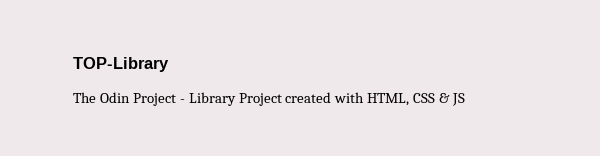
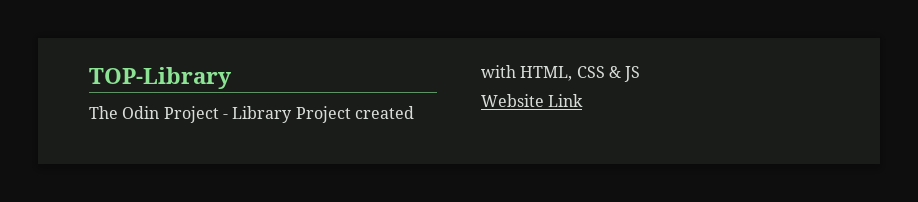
(466, 99) none -> [481,94,584,107] // Website Link

